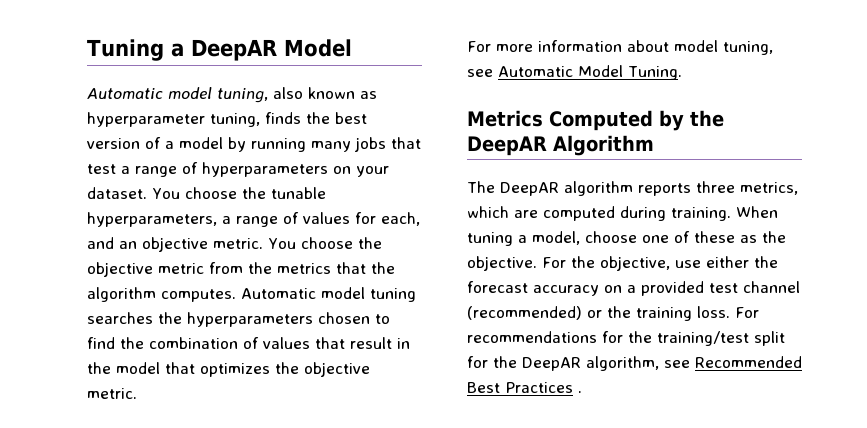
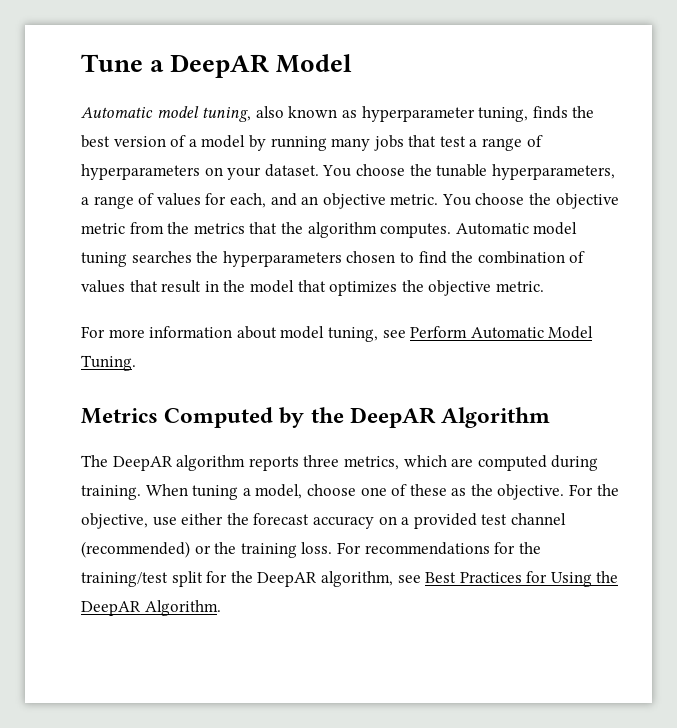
[87,39,164,61] Tuning -> [81,54,143,72] Tune
(493, 73) none -> [410,326,468,338] Perform
[695,356,802,368] Recommended -> (421, 579) none
[578,391,582,393] . -> [526,571,619,587] [81,600,221,616] for Using the DeepAR Algorithm.

